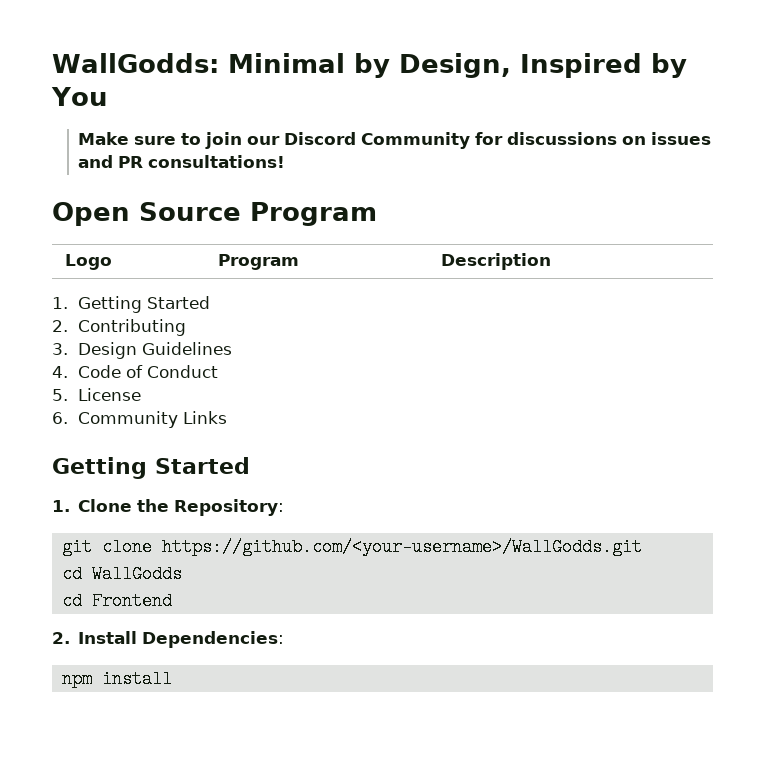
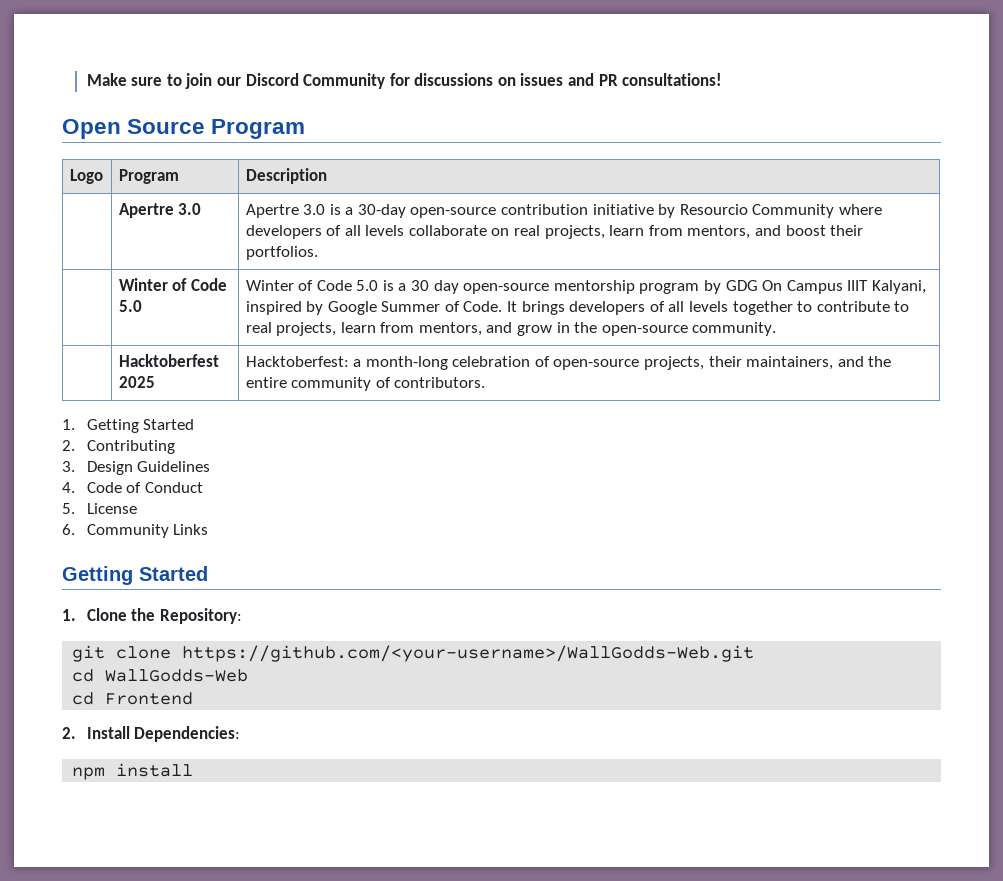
[52,53,687,78] [51,87,108,106] WallGodds: Minimal by Design, Inspired by You // -> (86, 79) none
(552, 261) none -> [118,203,202,218] [245,204,883,218] [245,225,864,239] [245,246,318,260] [118,278,227,291] [118,300,142,312] [245,280,926,294] [245,301,910,315] [245,322,777,336] [118,354,219,367] [118,376,155,388] [245,356,892,370] [245,377,486,391] // | Apertre 3.0 | Apertre 3.0 is a 30-day open-source contribution initiative by Resourcio Community where developers of all levels collaborate on real projects, learn from mentors, and boost their portfolios. // | Winter of Code 5.0 | Winter of Code 5.0 is a 30 day open-source mentorship program by GDG On Campus IIIT Kalyani, inspired by Google Summer of Code. It brings developers of all levels together to contribute to real projects, learn from mentors, and grow in the open-source community. // | Hacktoberfest 2025 | Hacktoberfest: a month-long celebration of open-source projects, their maintainers, and the entire community of contributors.
[161,538,642,556] [61,565,182,583] https://github.com/<your-username>/WallGodds.git // cd WallGodds -> [182,645,755,662] [72,669,249,682] https://github.com/<your-username>/WallGodds-Web.git // cd WallGodds-Web

